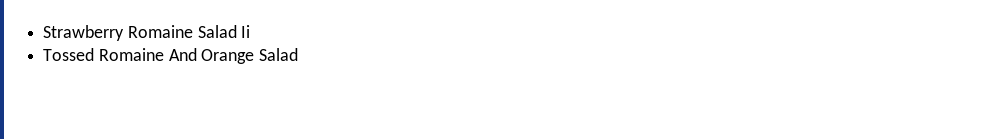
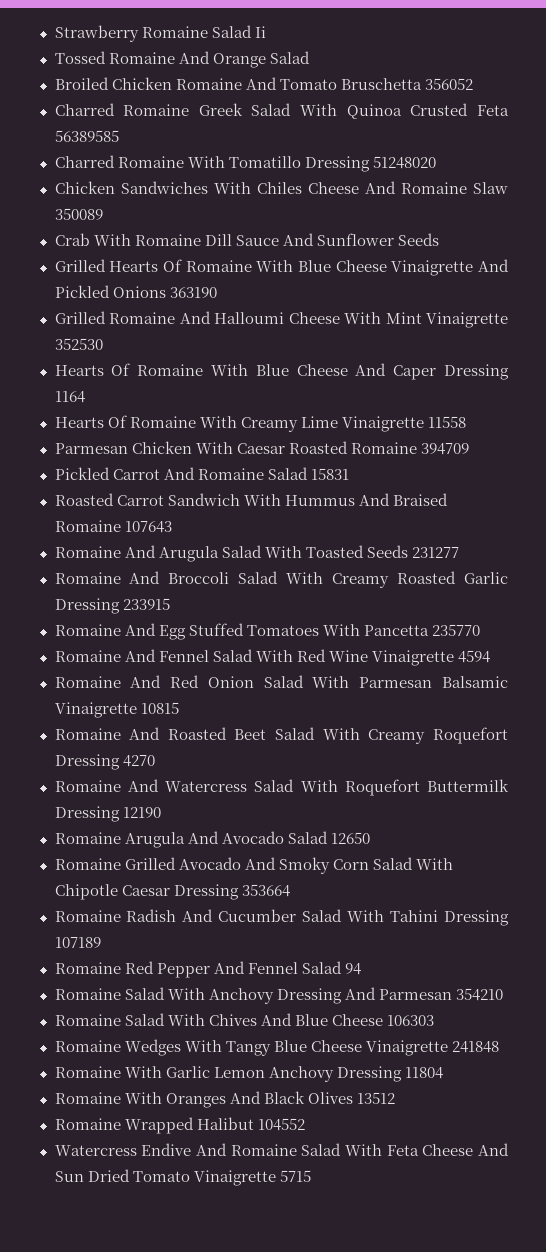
(299, 54) none -> [54,77,473,90] [54,103,510,119] [54,130,119,142] [54,155,436,172] [54,181,508,194] [54,208,103,220] [54,233,439,246] [54,259,509,276] [54,285,217,298] [54,311,508,328] [54,338,103,350] [54,363,509,380] [54,391,85,403] [54,415,466,432] [54,441,469,455] [54,467,349,480] [54,493,448,506] [54,520,172,533] [54,545,459,562] [54,571,509,588] [54,598,170,614] [54,623,480,640] [54,649,490,666] [54,675,508,688] [54,702,179,718] [54,727,509,744] [54,754,155,770] [54,779,510,796] [54,806,161,822] [54,831,370,848] [54,857,453,874] [54,884,290,900] [54,909,510,926] [54,937,101,948] [54,961,361,978] [54,987,503,1004] [54,1013,434,1026] [54,1039,499,1056] [54,1066,443,1082] [54,1091,395,1108] [54,1117,305,1134] [54,1143,509,1156] [54,1169,311,1186] // Broiled Chicken Romaine And Tomato Bruschetta 356052 // Charred Romaine Greek Salad With Quinoa Crusted Feta 56389585 // Charred Romaine With Tomatillo Dressing 51248020 // Chicken Sandwiches With Chiles Cheese And Romaine Slaw 350089 // Crab With Romaine Dill Sauce And Sunflower Seeds // Grilled Hearts Of Romaine With Blue Cheese Vinaigrette And Pickled Onions 363190 // Grilled Romaine And Halloumi Cheese With Mint Vinaigrette 352530 // Hearts Of Romaine With Blue Cheese And Caper Dressing 1164 // Hearts Of Romaine With Creamy Lime Vinaigrette 11558 // Parmesan Chicken With Caesar Roasted Romaine 394709 // Pickled Carrot And Romaine Salad 15831 // Roasted Carrot Sandwich With Hummus And Braised Romaine 107643 // Romaine And Arugula Salad With Toasted Seeds 231277 // Romaine And Broccoli Salad With Creamy Roasted Garlic Dressing 233915 // Romaine And Egg Stuffed Tomatoes With Pancetta 235770 // Romaine And Fennel Salad With Red Wine Vinaigrette 4594 // Romaine And Red Onion Salad With Parmesan Balsamic Vinaigrette 10815 // Romaine And Roasted Beet Salad With Creamy Roquefort Dressing 4270 // Romaine And Watercress Salad With Roquefort Buttermilk Dressing 12190 // Romaine Arugula And Avocado Salad 12650 // Romaine Grilled Avocado And Smoky Corn Salad With Chipotle Caesar Dressing 353664 // Romaine Radish And Cucumber Salad With Tahini Dressing 107189 // Romaine Red Pepper And Fennel Salad 94 // Romaine Salad With Anchovy Dressing And Parmesan 354210 // Romaine Salad With Chives And Blue Cheese 106303 // Romaine Wedges With Tangy Blue Cheese Vinaigrette 241848 // Romaine With Garlic Lemon Anchovy Dressing 11804 // Romaine With Oranges And Black Olives 13512 // Romaine Wrapped Halibut 104552 // Watercress Endive And Romaine Salad With Feta Cheese And Sun Dried Tomato Vinaigrette 5715

